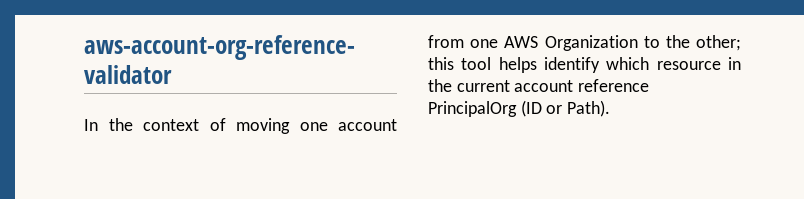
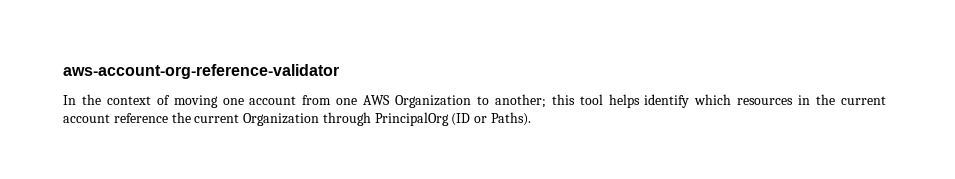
[665,35,741,51] the other; -> [494,94,546,108] another;
[656,61,721,70] resource -> [737,98,794,105] resources
(650, 85) none -> [171,112,371,126] the current Organization through
[567,100,611,117] Path). -> [491,112,532,126] Paths).

